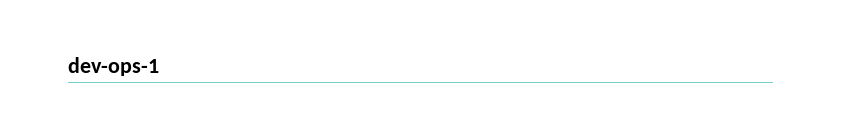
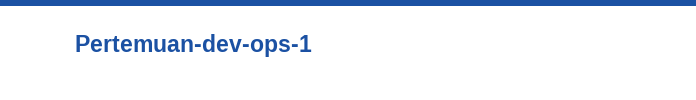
[68,57,159,76] dev-ops-1 -> [75,34,312,57] Pertemuan-dev-ops-1

